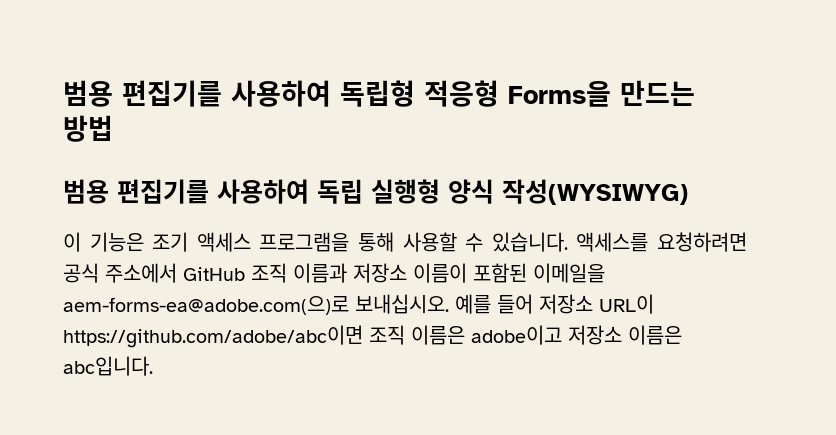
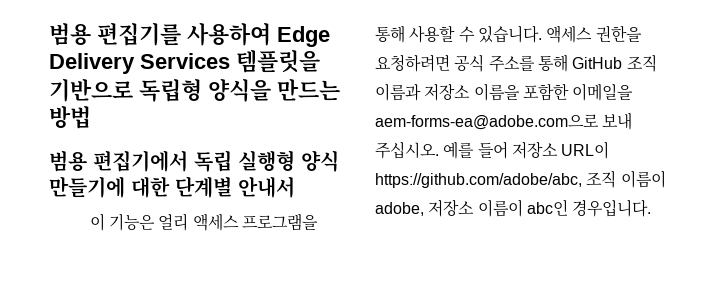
[63,80,611,107] 범용 편집기를 사용하여 독립형 적응형 Forms을 -> [49,22,330,47] [49,50,320,74] [49,78,271,102] 범용 편집기를 사용하여 Edge Delivery Services 템플릿을 기반으로 독립형 양식을
[117,179,309,204] 편집기를 사용하여 -> [93,150,188,172] 편집기에서
[502,179,688,205] 작성(WYSIWYG) -> [49,176,295,198] 만들기에 대한 단계별 안내서
[152,232,189,252] 조기 -> [158,213,189,231] 얼리
[576,232,748,252] [63,263,605,283] [63,294,654,315] [63,325,682,348] [63,356,153,376] 액세스를 요청하려면 공식 주소에서 GitHub 조직 이름과 저장소 이름이 포함된 이메일을 aem-forms-ea@adobe.com(으)로 보내십시오. 예를 들어 저장소 URL이 https://github.com/adobe/abc이면 조직 이름은 adobe이고 저장소 이름은 abc입니다. -> [546,25,642,43] [375,54,657,72] [375,83,634,101] [375,112,633,130] [375,141,610,159] [375,170,666,188] [375,199,652,217] 액세스 권한을 요청하려면 공식 주소를 통해 GitHub 조직 이름과 저장소 이름을 포함한 이메일을 aem-forms-ea@adobe.com으로 보내 주십시오. 예를 들어 저장소 URL이 https://github.com/adobe/abc, 조직 이름이 adobe, 저장소 이름이 abc인 경우입니다.

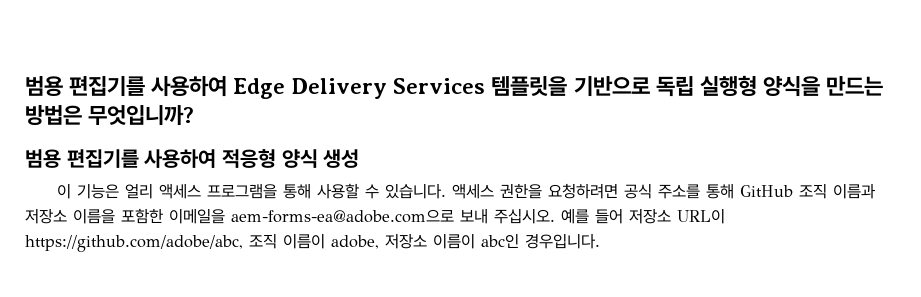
[139,79,340,102] [49,106,91,129] [49,150,339,172] [49,176,295,198] 독립형 양식을 만드는 방법 // 범용 편집기에서 독립 실행형 양식 만들기에 대한 단계별 안내서 -> [655,75,883,97] [25,105,195,126] [25,149,360,168] 독립 실행형 양식을 만드는 방법은 무엇입니까? // 범용 편집기를 사용하여 적응형 양식 생성

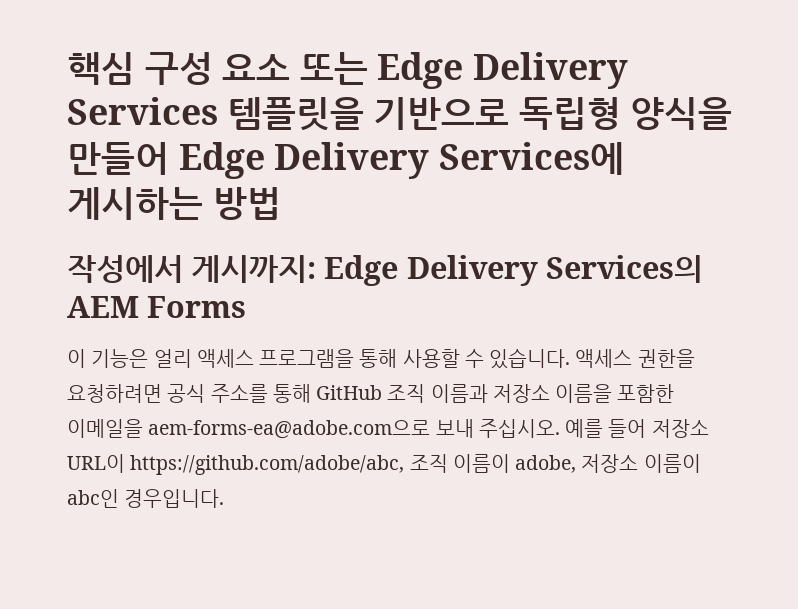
[25,76,228,97] 범용 편집기를 사용하여 -> [67,52,368,85] 핵심 구성 요소 또는
[655,75,883,97] [25,105,195,126] [25,149,360,168] 독립 실행형 양식을 만드는 방법은 무엇입니까? // 범용 편집기를 사용하여 적응형 양식 생성 -> [518,97,733,130] [67,142,624,179] [67,187,281,220] [67,255,703,286] [67,296,247,318] 독립형 양식을 만들어 Edge Delivery Services에 게시하는 방법 // 작성에서 게시까지: Edge Delivery Services의 AEM Forms

